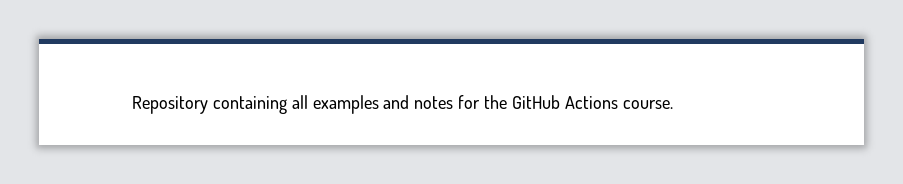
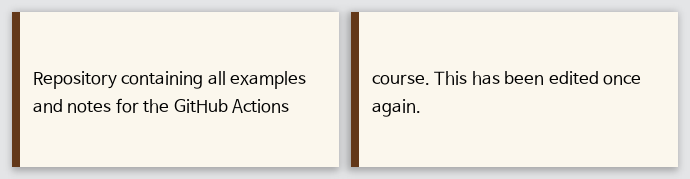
(673, 104) none -> [434,71,642,85] [372,99,421,117] This has been edited once again.

